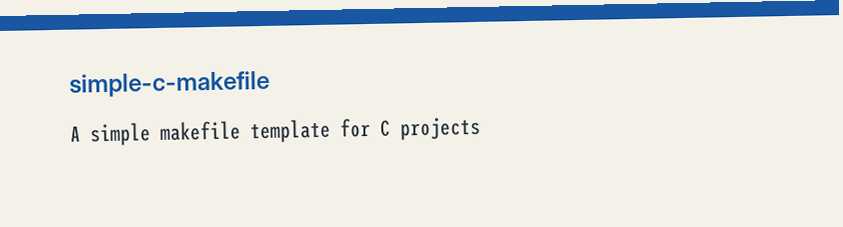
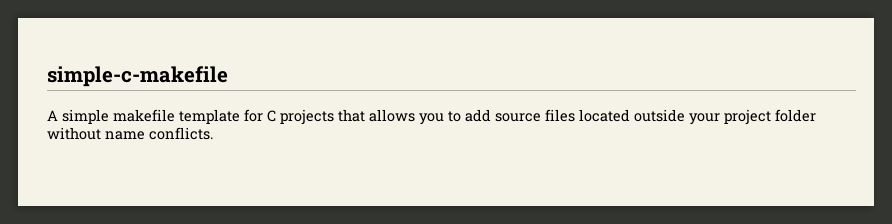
(481, 128) none -> [338,109,816,125] [47,127,213,140] that allows you to add source files located outside your project folder without name conflicts.

